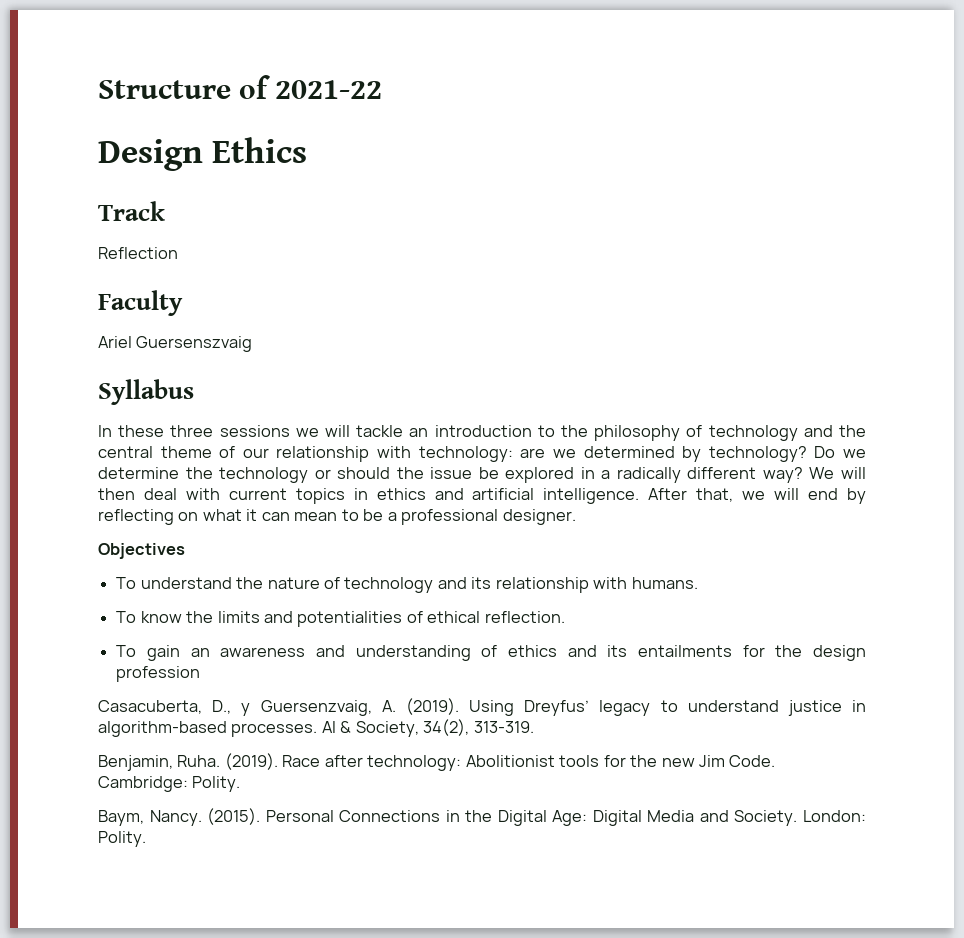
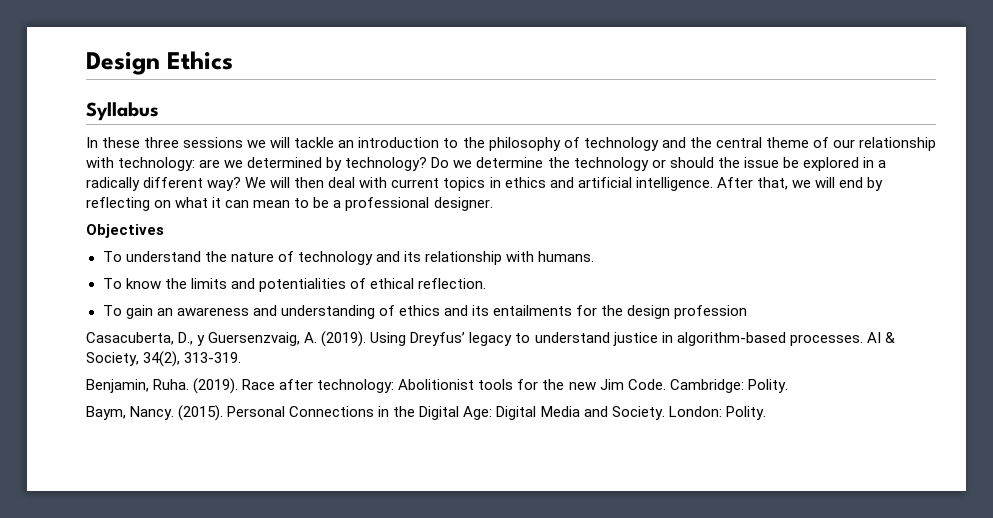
[98,75,383,99] Structure of 2021-22 // -> (86, 63) none
[98,201,165,221] [98,247,178,259] [98,290,183,316] [98,336,253,352] // Track // Reflection // Faculty // Ariel Guersenszvaig -> (233, 60) none

